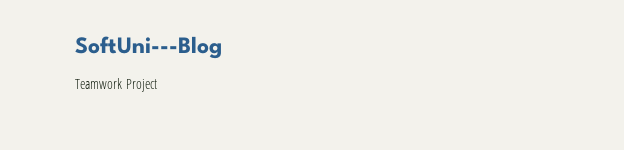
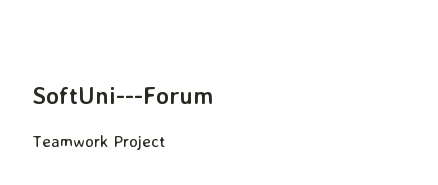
[75,36,222,59] SoftUni---Blog -> [32,87,213,104] SoftUni---Forum

